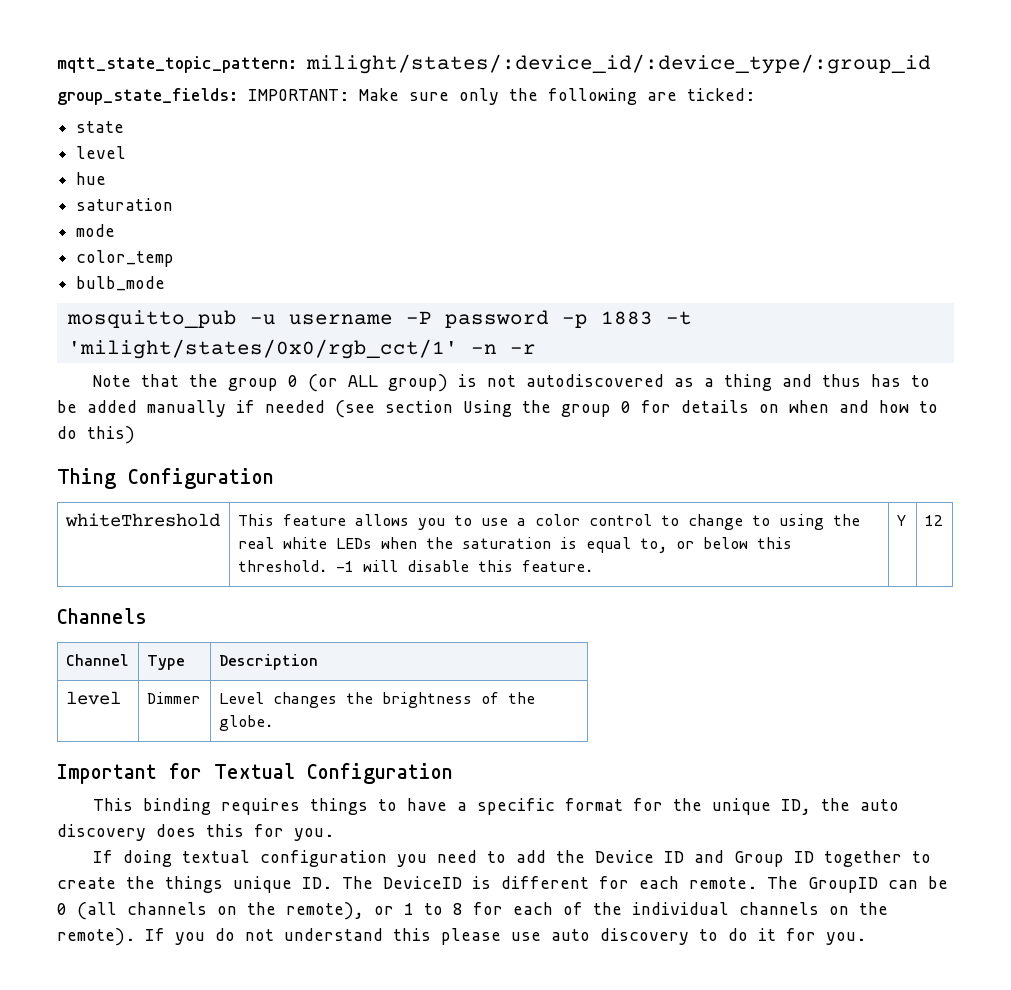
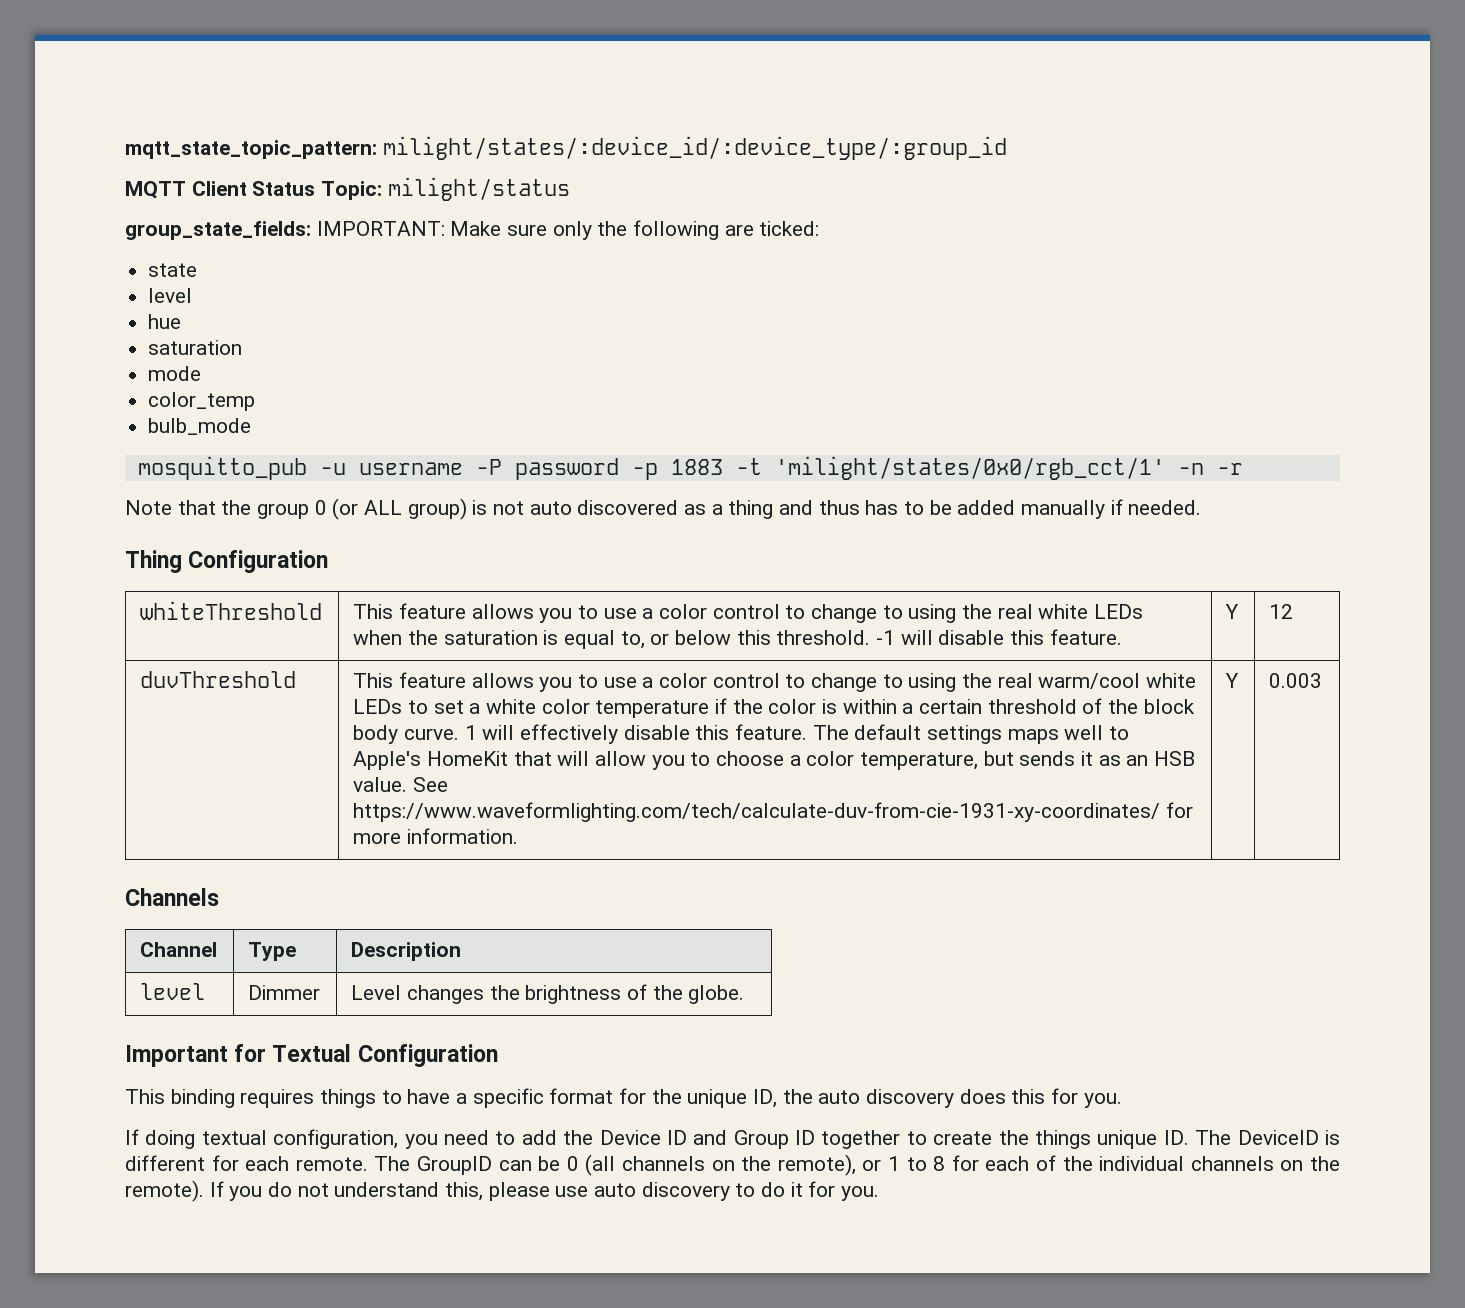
(931, 64) none -> [125,177,570,201] // MQTT Client Status Topic: milight/status
[525,374,664,387] autodiscovered -> [529,500,679,515] auto discovered
[265,400,938,418] [57,426,135,444] needed (see section Using the group 0 for details on when and how to do this) -> [1128,500,1202,515] needed.
(943, 520) none -> [140,671,297,688] [353,672,1196,692] [353,698,1195,718] [353,724,1129,744] [353,751,1195,770] [353,777,448,792] [353,802,1193,822] [353,828,518,844] [1225,673,1240,688] [1269,673,1323,688] // duvThreshold | This feature allows you to use a color control to change to using the real warm/cool white LEDs to set a white color temperature if the color is within a certain threshold of the block body curve. 1 will effectively disable this feature. The default settings maps well to Apple's HomeKit that will allow you to choose a color temperature, but sends it as an HSB value. See https://www.waveformlighting.com/tech/calculate-duv-from-cie-1931-xy-coordinates/ for more information. | Y | 0.003
[259,850,387,867] configuration -> [273,1129,399,1149] configuration,
[393,928,431,941] this -> [445,1182,484,1201] this,

